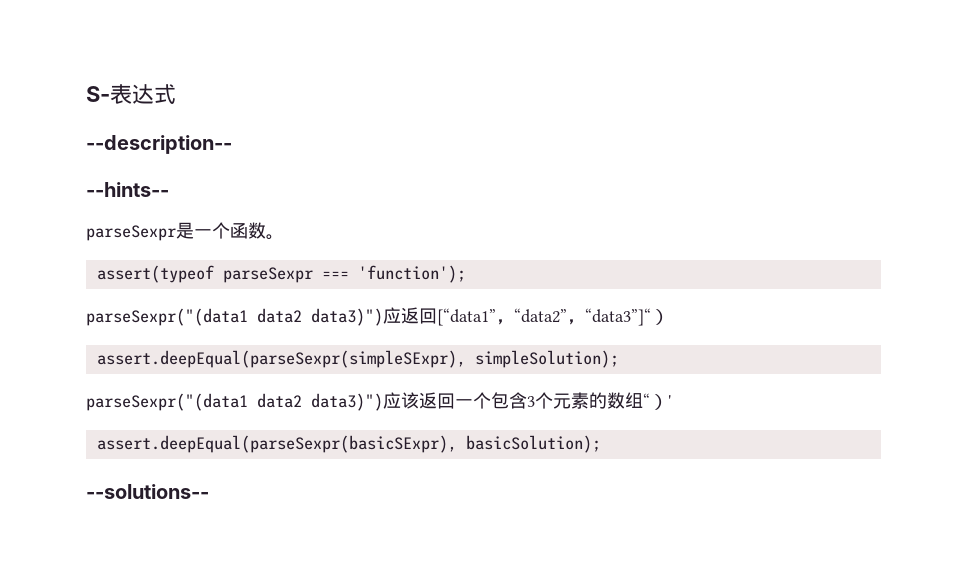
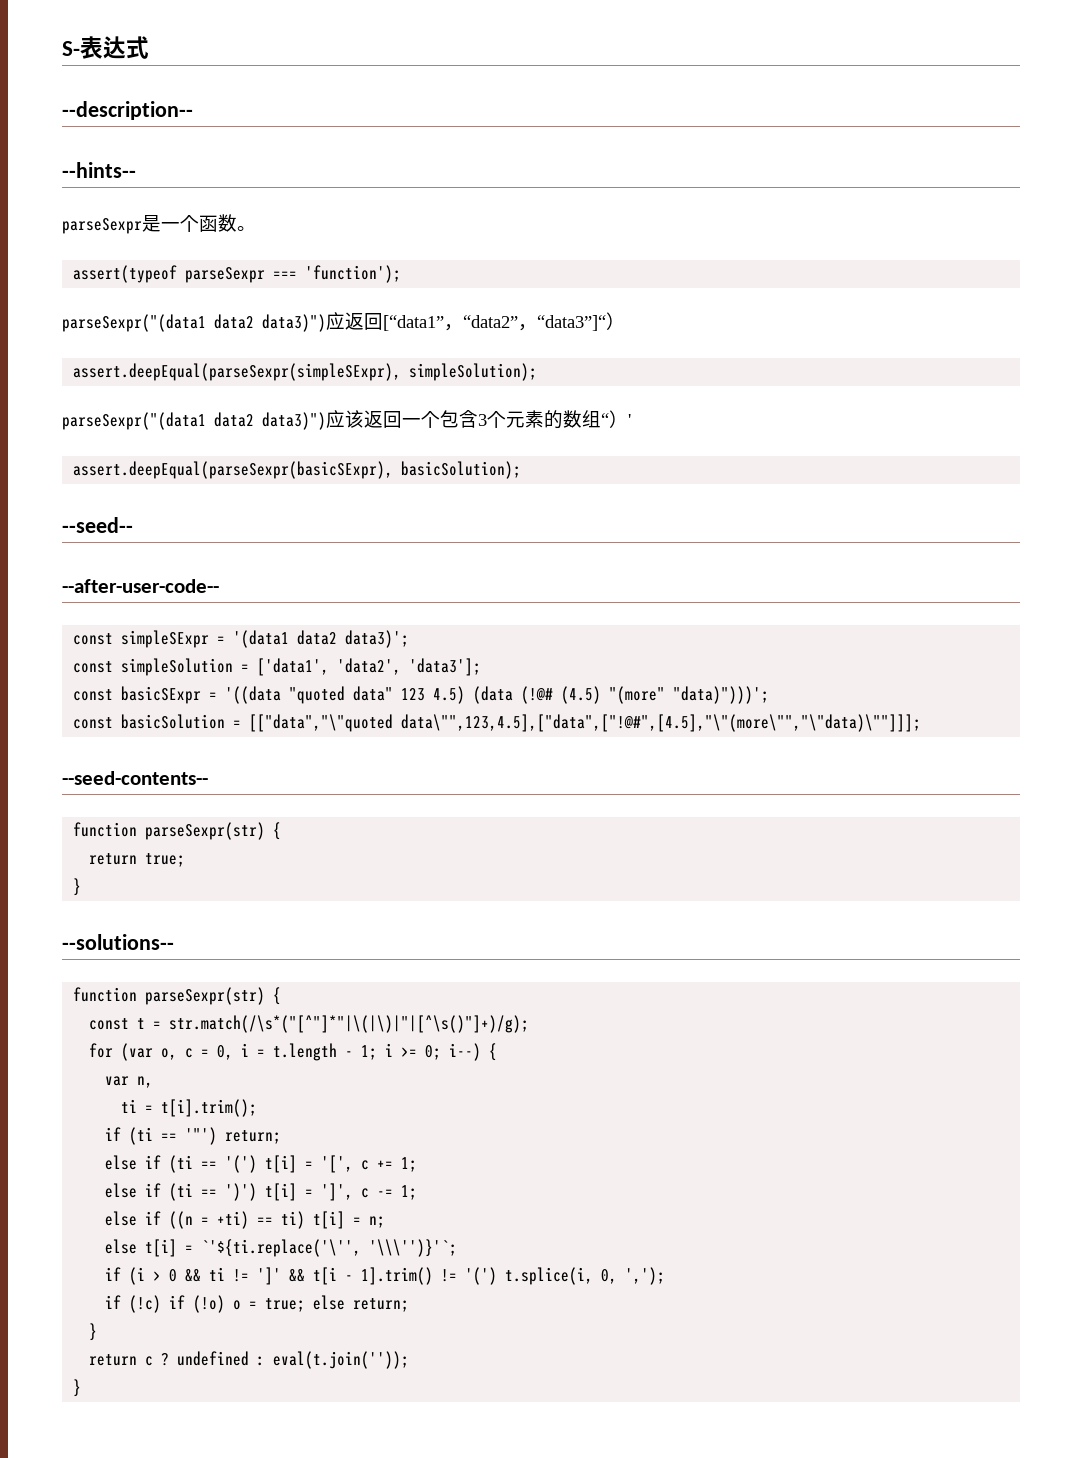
[86,484,209,499] --solutions-- -> [62,517,133,533] [62,579,219,593] [73,630,410,648] [73,658,482,676] [73,686,770,704] [73,714,922,732] [62,771,208,785] [73,822,282,840] [89,853,186,867] [73,878,82,896] [62,934,174,950] [73,987,282,1005] [89,1015,530,1033] [89,1043,498,1061] [105,1076,154,1088] [121,1099,258,1117] [105,1127,282,1145] [105,1155,418,1173] [105,1183,418,1201] [105,1211,386,1229] [105,1239,458,1257] [105,1267,666,1285] [105,1295,410,1313] [89,1323,98,1341] [89,1351,410,1369] [73,1379,82,1397] --seed-- // --after-user-code-- // const simpleSExpr = '(data1 data2 data3)'; // const simpleSolution = ['data1', 'data2', 'data3']; // const basicSExpr = '((data "quoted data" 123 4.5) (data (!@# (4.5) "(more" "data)")))'; // const basicSolution = [["data","\"quoted data\"",123,4.5],["data",["!@#",[4.5],"\"(more\"","\"data)\""]]]; // --seed-contents-- // function parseSexpr(str) { // return true; // } // --solutions-- // function parseSexpr(str) { // const t = str.match(/\s*("[^"]*"|\(|\)|"|[^\s()"]+)/g); // for (var o, c = 0, i = t.length - 1; i >= 0; i--) { // var n, // ti = t[i].trim(); // if (ti == '"') return; // else if (ti == '(') t[i] = '[', c += 1; // else if (ti == ')') t[i] = ']', c -= 1; // else if ((n = +ti) == ti) t[i] = n; // else t[i] = `'${ti.replace('\'', '\\\'')}'`; // if (i > 0 && ti != ']' && t[i - 1].trim() != '(') t.splice(i, 0, ','); // if (!c) if (!o) o = true; else return; // } // return c ? undefined : eval(t.join('')); // }

